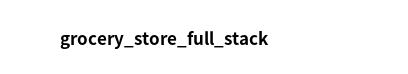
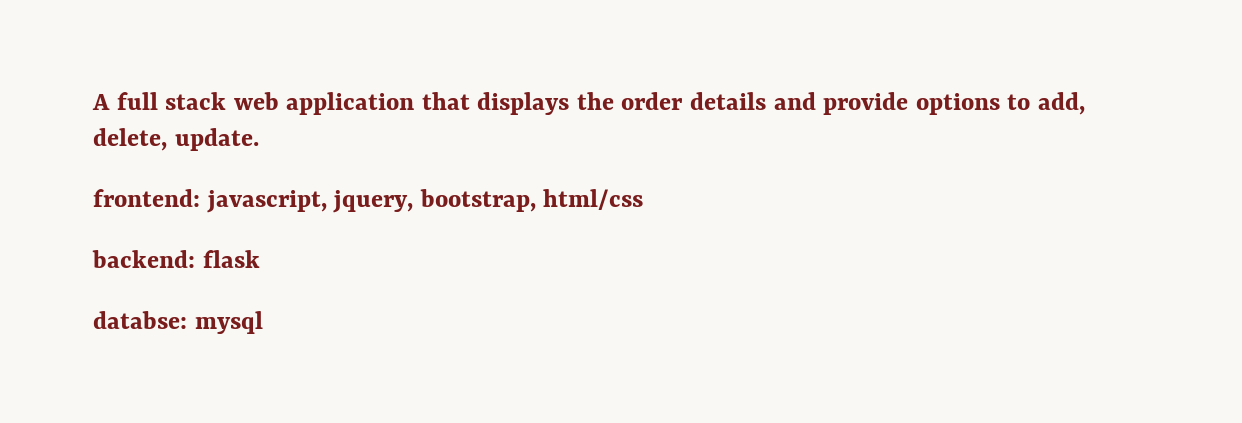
[60,30,269,49] grocery_store_full_stack -> [92,92,1085,115] [93,128,259,151] [93,189,644,213] [92,250,260,268] [93,311,263,334] A full stack web application that displays the order details and provide options to add, delete, update. // frontend: javascript, jquery, bootstrap, html/css // backend: flask // databse: mysql

